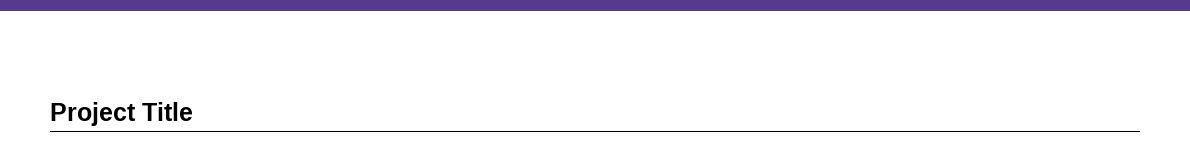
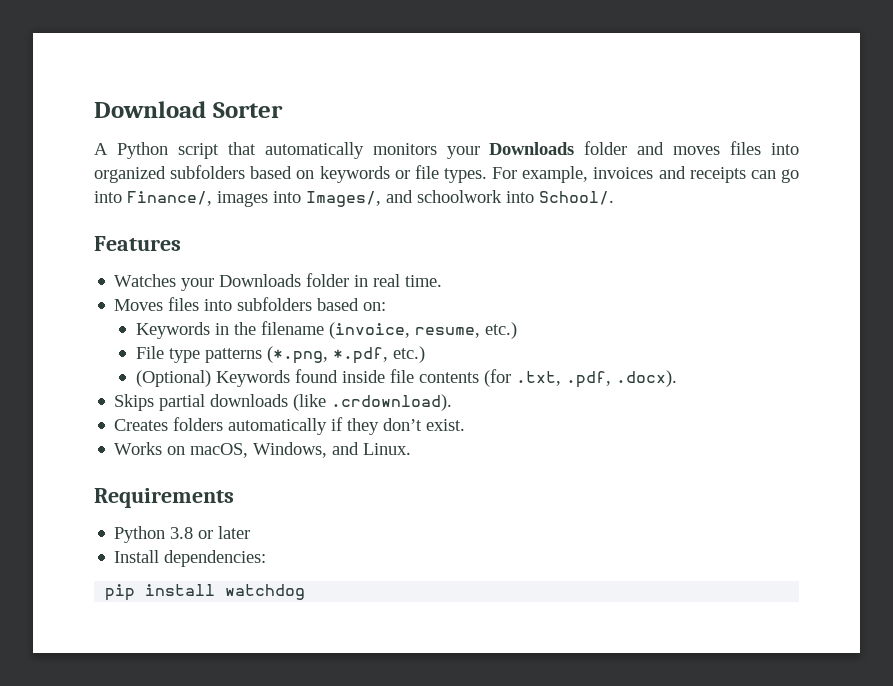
[50,102,193,126] Project Title -> [94,101,283,118] [94,141,799,159] [94,165,799,183] [94,190,614,207] [94,236,181,251] [114,273,443,291] [114,297,387,311] [135,321,517,339] [135,346,425,364] [135,369,677,388] [114,394,453,411] [114,417,466,435] [114,442,412,458] [94,488,234,508] [114,526,251,543] [114,550,267,567] [105,584,306,601] Download Sorter // A Python script that automatically monitors your Downloads folder and moves files into organized subfolders based on keywords or file types. For example, invoices and receipts can go into Finance/, images into Images/, and schoolwork into School/. // Features // Watches your Downloads folder in real time. // Moves files into subfolders based on: // Keywords in the filename (invoice, resume, etc.) // File type patterns (*.png, *.pdf, etc.) // (Optional) Keywords found inside file contents (for .txt, .pdf, .docx). // Skips partial downloads (like .crdownload). // Creates folders automatically if they don’t exist. // Works on macOS, Windows, and Linux. // Requirements // Python 3.8 or later // Install dependencies: // pip install watchdog

